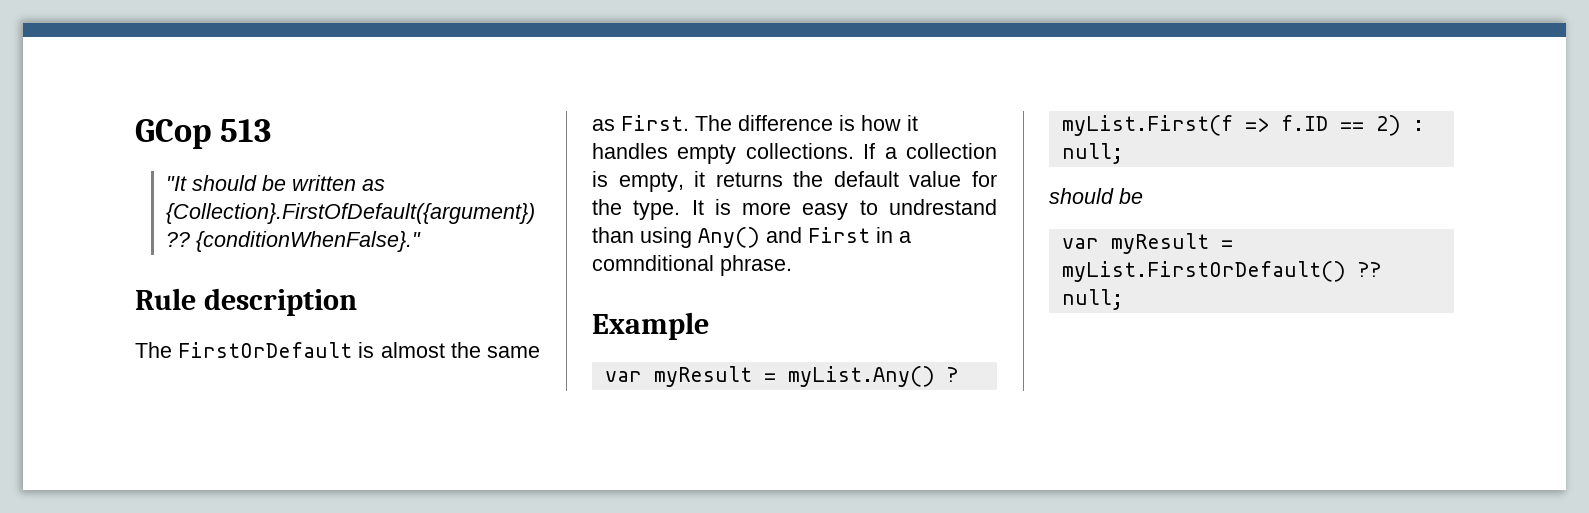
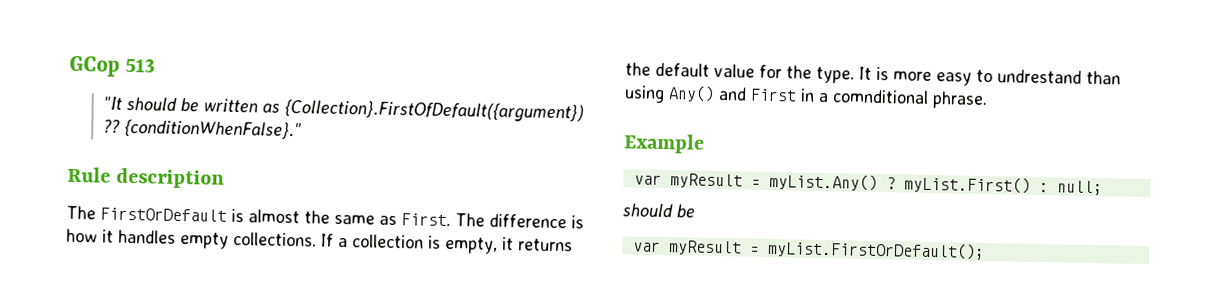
[1061,115,1401,136] myList.First(f => f.ID == 2) -> [903,175,1031,194] myList.First()
[1061,261,1382,282] [1061,289,1123,310] myList.FirstOrDefault() ?? null; -> [767,239,985,261] myList.FirstOrDefault();

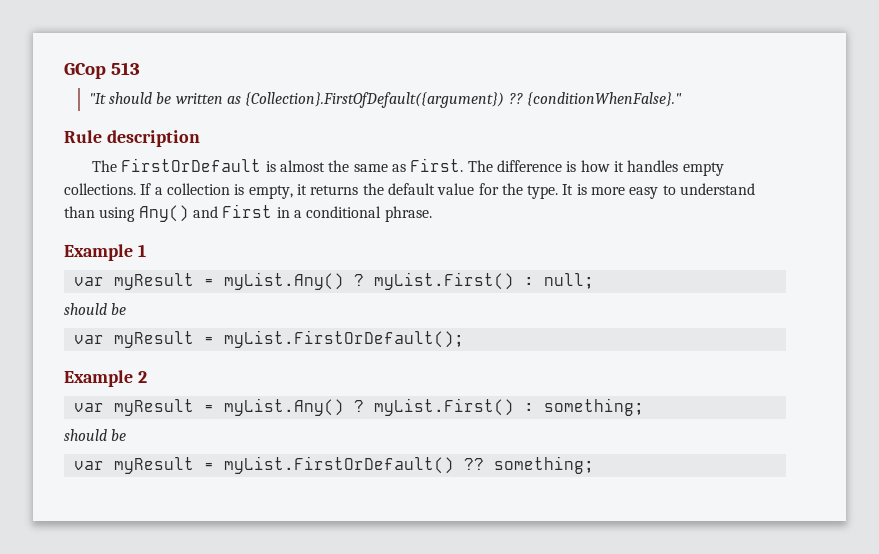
[997,69,1082,84] undrestand -> [680,183,756,195] understand
[832,89,929,104] comnditional -> [306,206,382,218] conditional
(705, 143) none -> [137,244,146,257] 1
(985, 250) none -> [64,370,147,387] [73,398,644,416] [64,429,127,441] [73,456,594,474] // Example 2 // var myResult = myList.Any() ? myList.First() : something; // should be // var myResult = myList.FirstOrDefault() ?? something;

